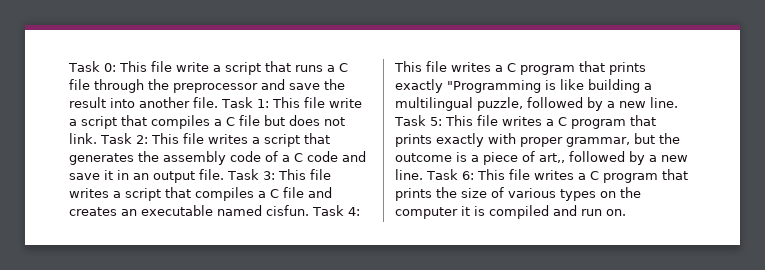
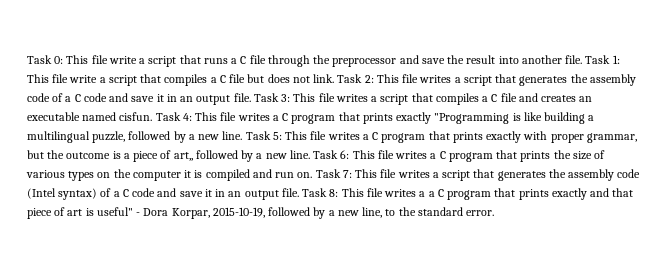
(626, 212) none -> [315,169,641,181] [27,188,634,200] [27,207,495,219] Task 7: This file writes a script that generates the assembly code (Intel syntax) of a C code and save it in an output file. Task 8: This file writes a a C program that prints exactly and that piece of art is useful" - Dora Korpar, 2015-10-19, followed by a new line, to the standard error.

